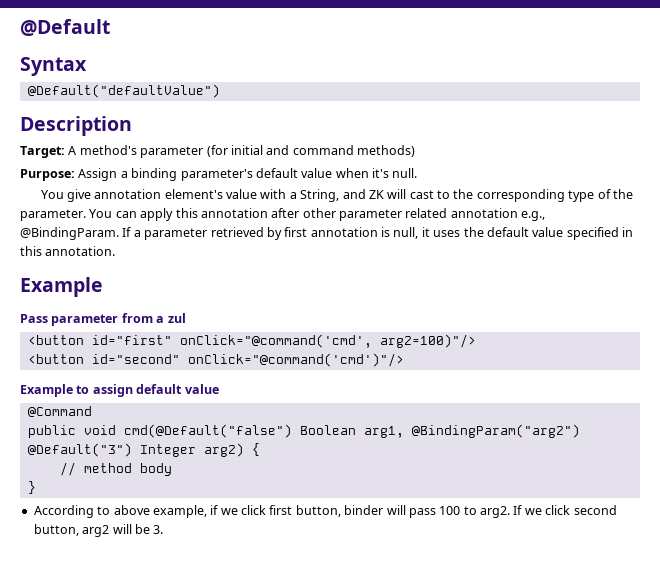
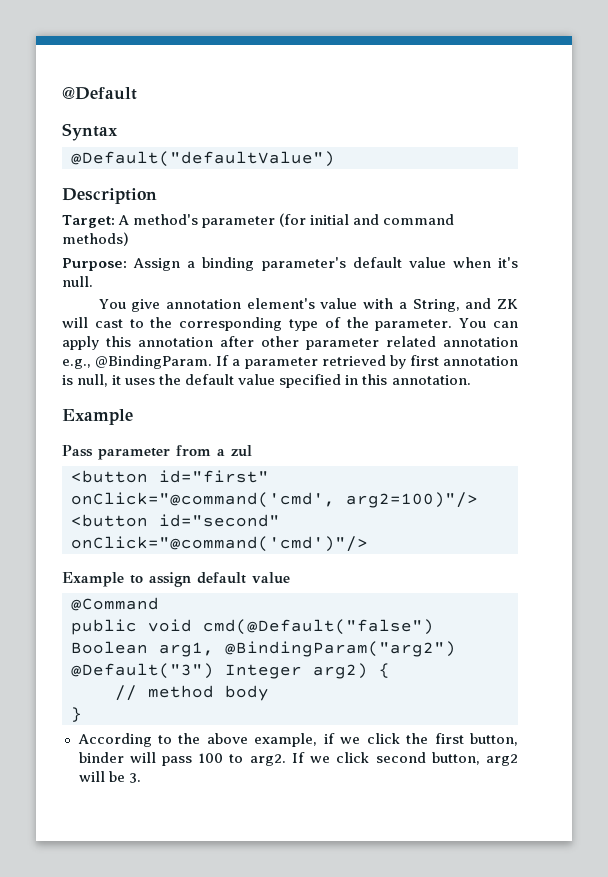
(111, 510) none -> [178,733,201,744] the
(266, 510) none -> [406,733,429,744] the

